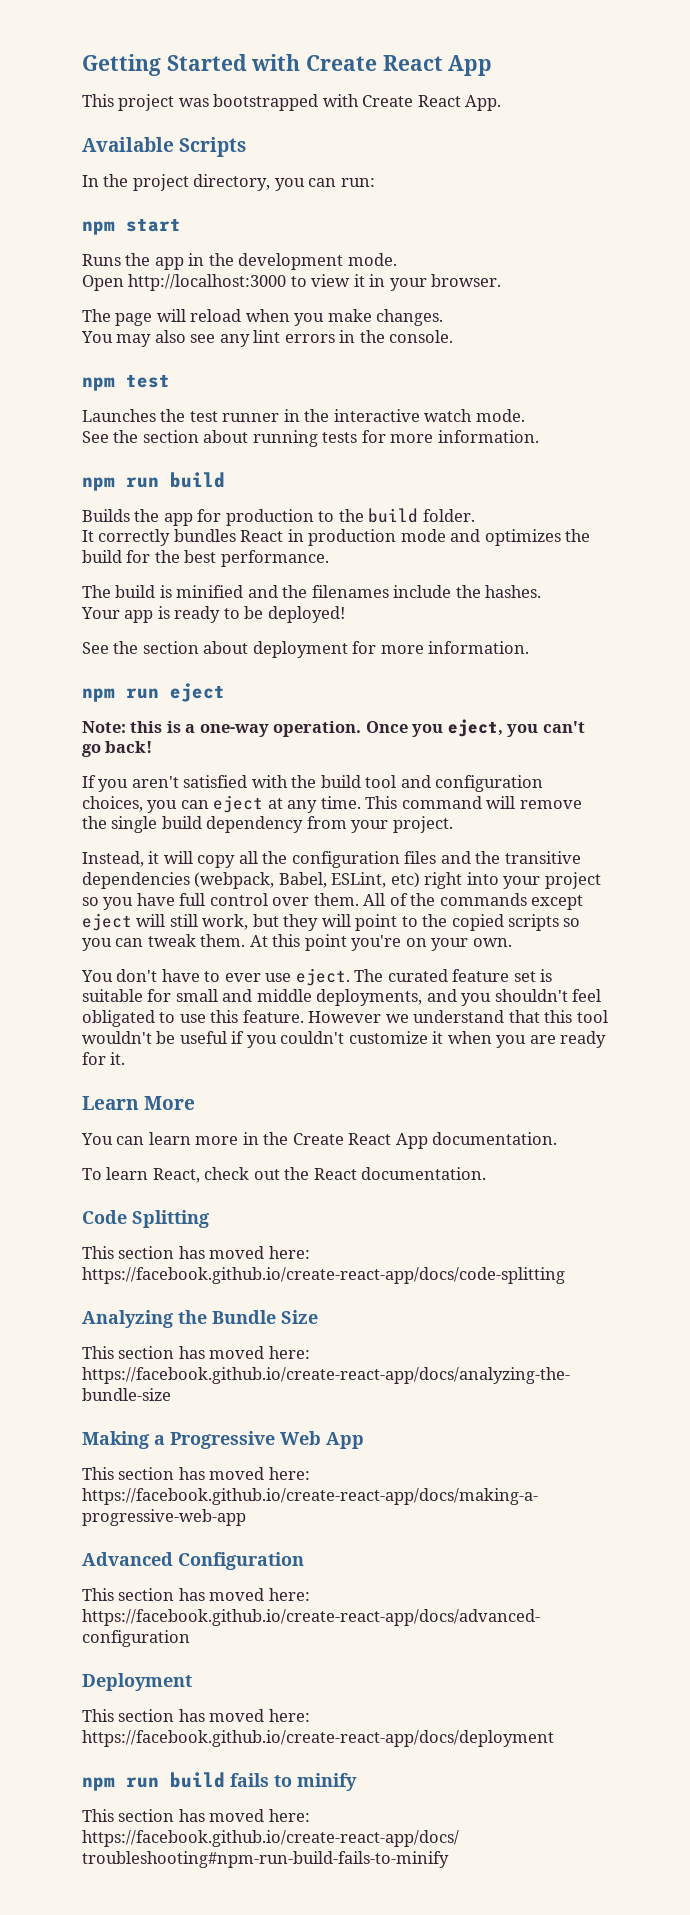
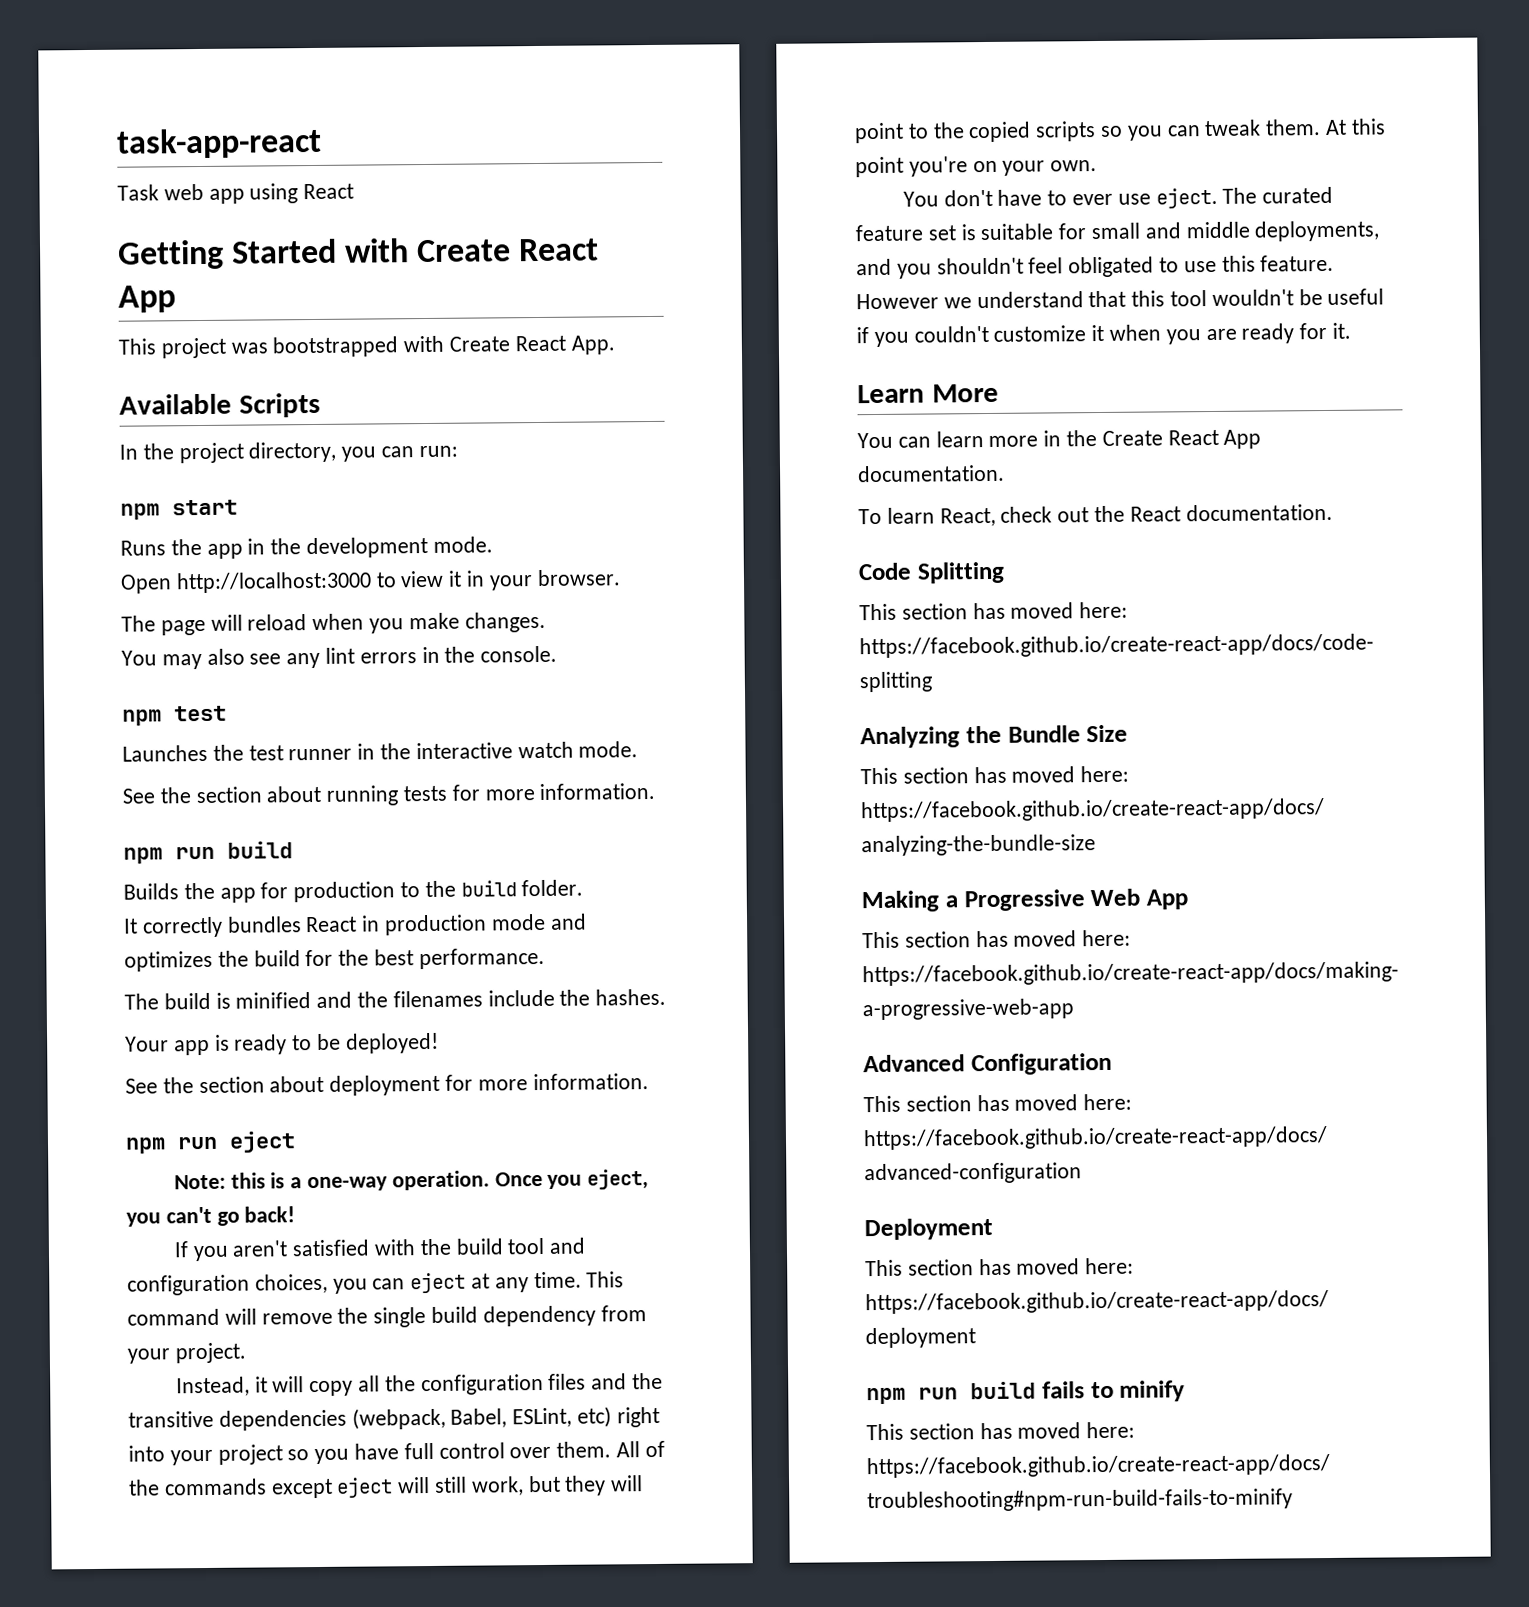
(82, 65) none -> [116,127,322,159] [117,183,355,204] task-app-react // Task web app using React //

